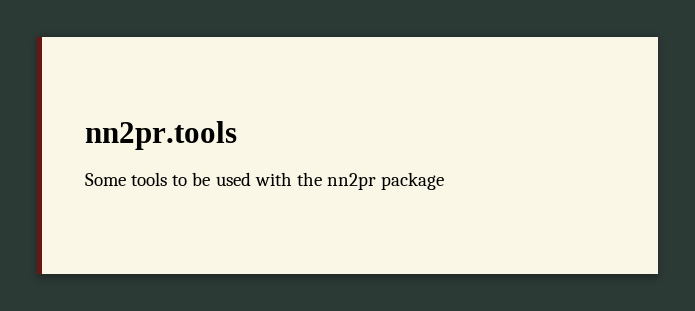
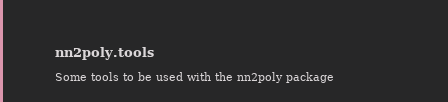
[85,121,237,150] nn2pr.tools -> [55,47,154,60] nn2poly.tools
[326,173,376,190] nn2pr -> [237,72,283,83] nn2poly

